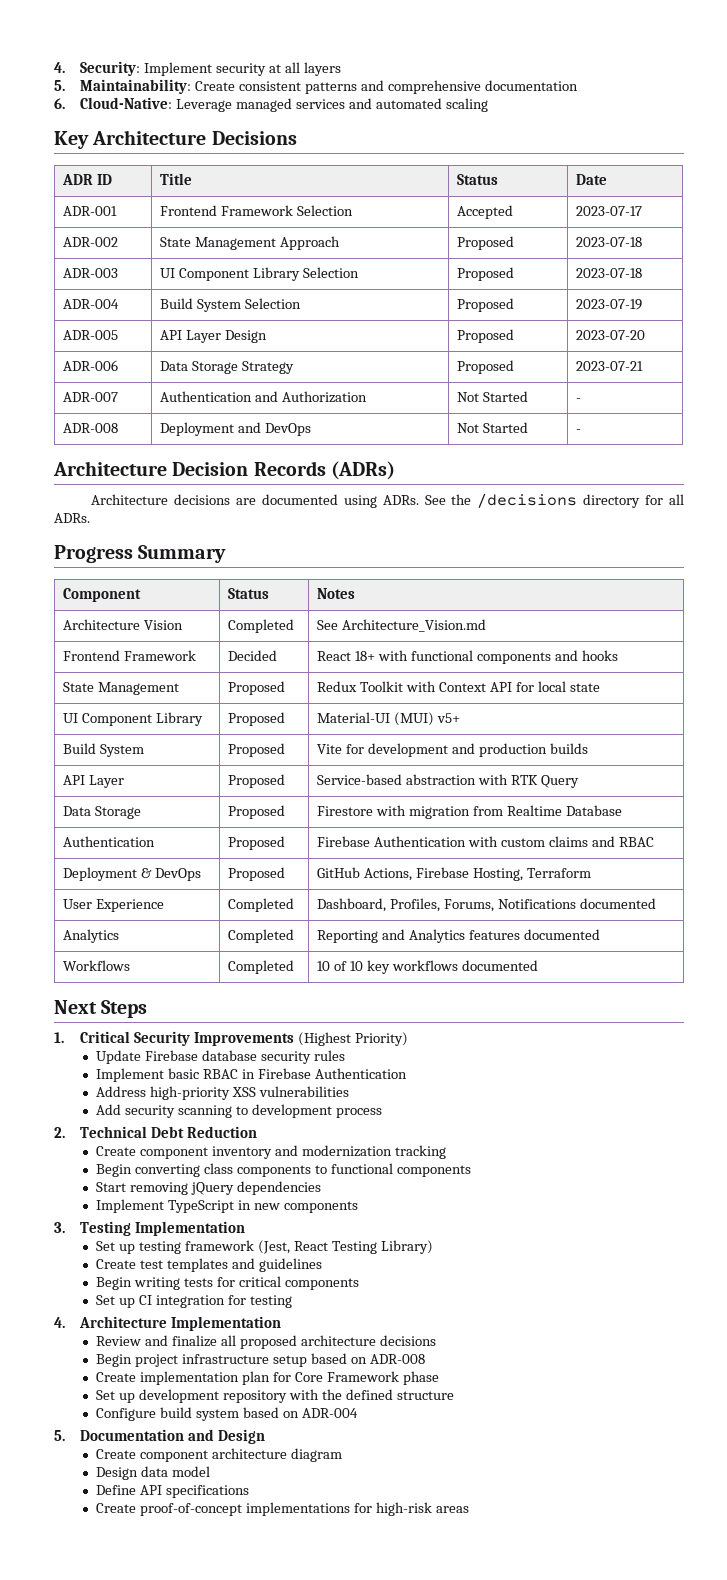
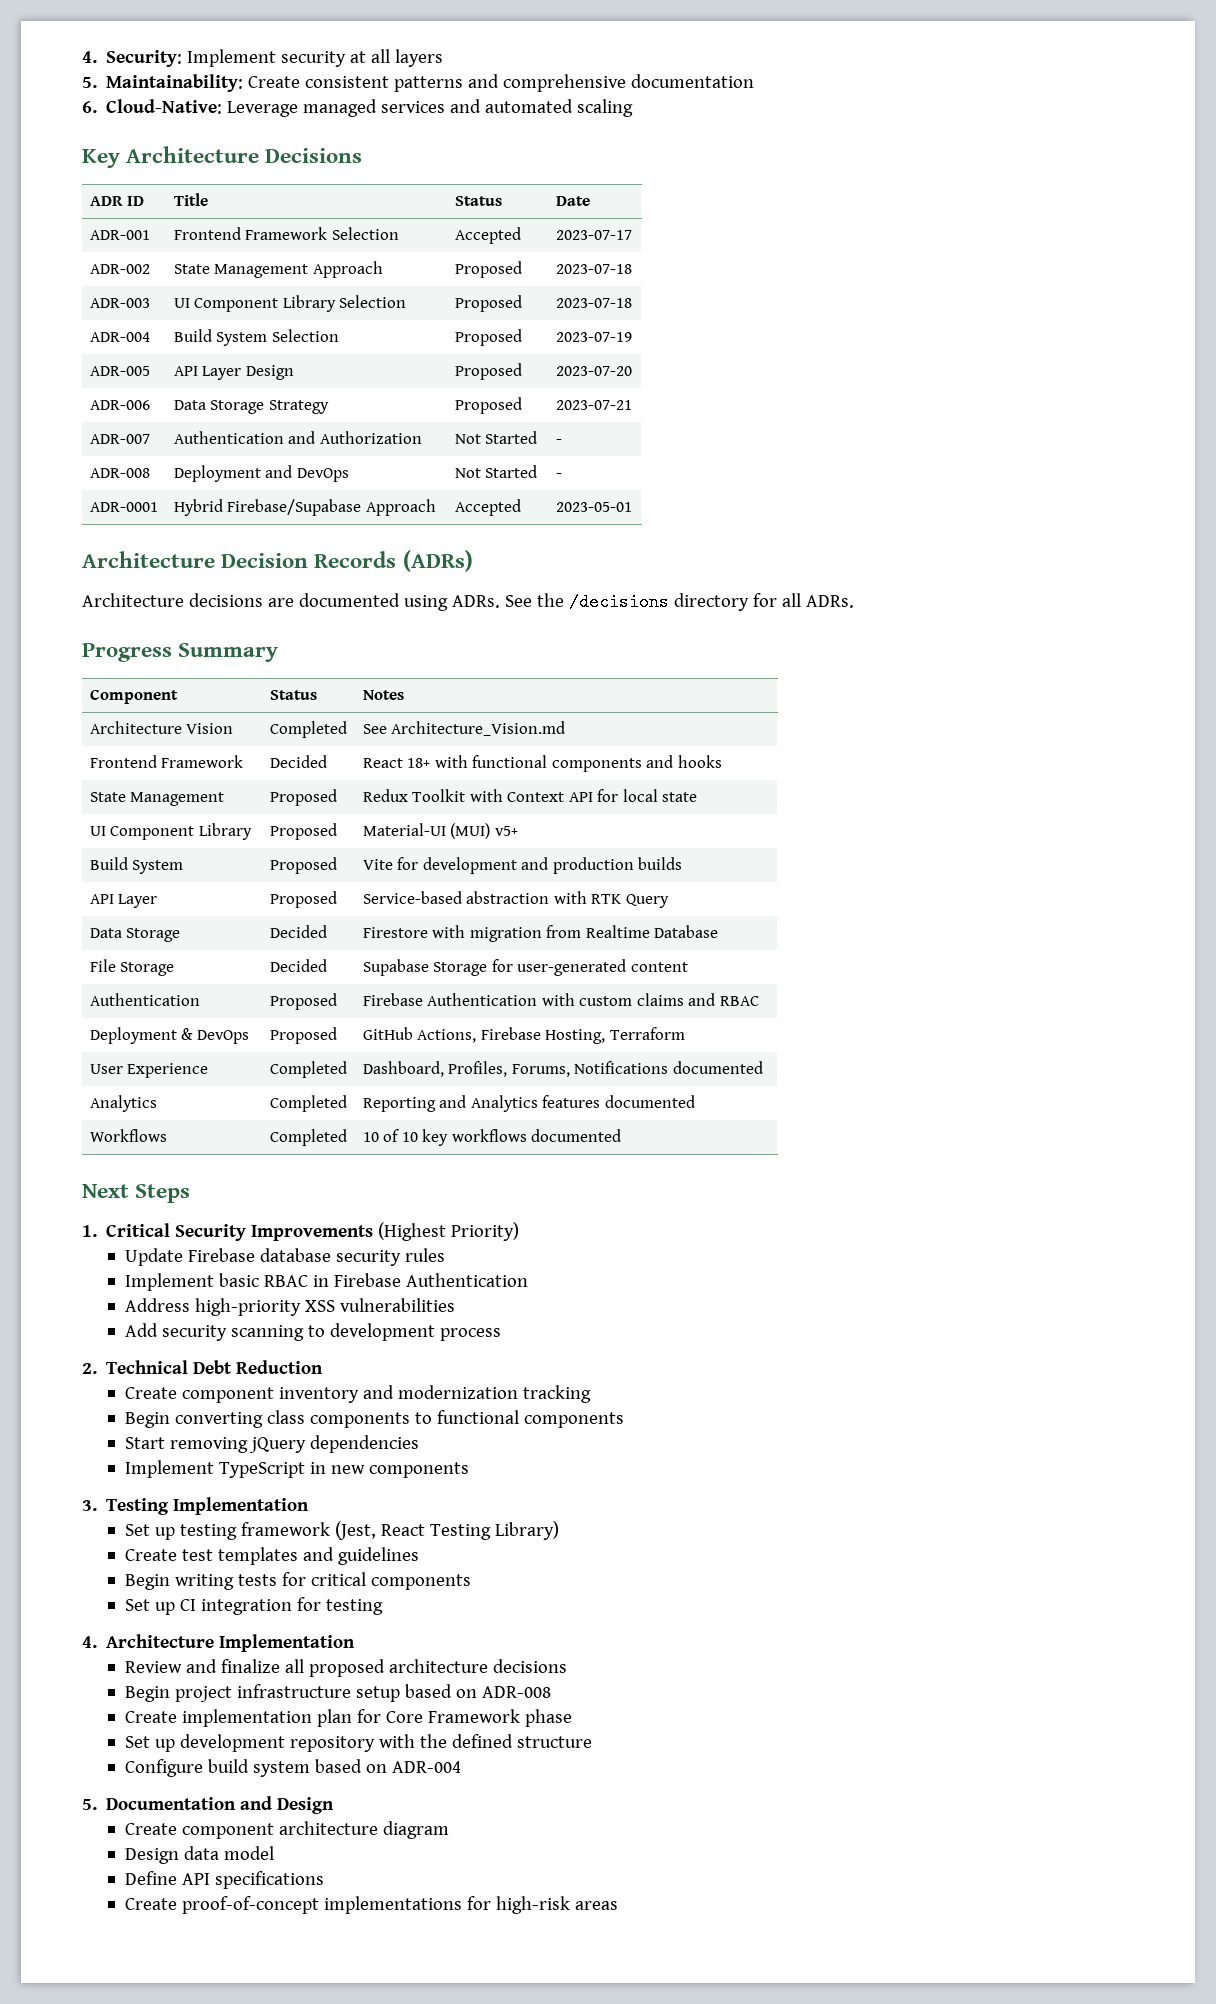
(582, 431) none -> [89,502,158,512] [173,499,436,516] [454,499,521,516] [555,502,632,512] // ADR-0001 | Hybrid Firebase/Supabase Approach | Accepted | 2023-05-01
[228,805,286,819] Proposed -> [269,925,327,938] Decided
(622, 810) none -> [89,959,175,976] [269,959,327,972] [362,959,688,976] // File Storage | Decided | Supabase Storage for user-generated content

